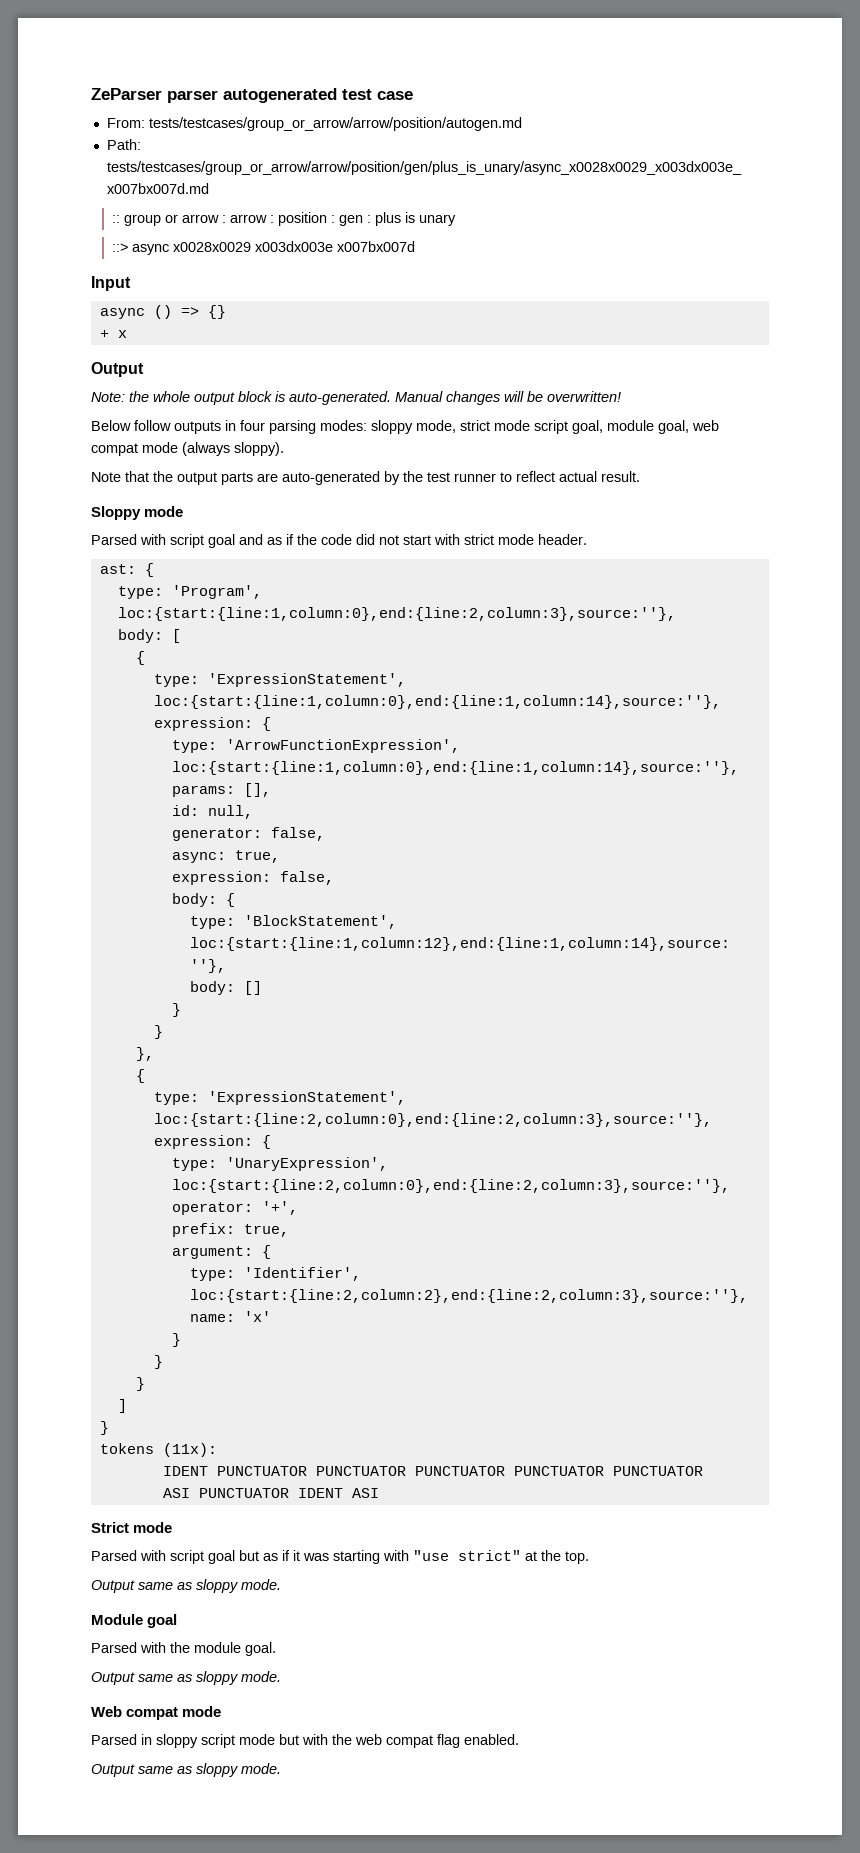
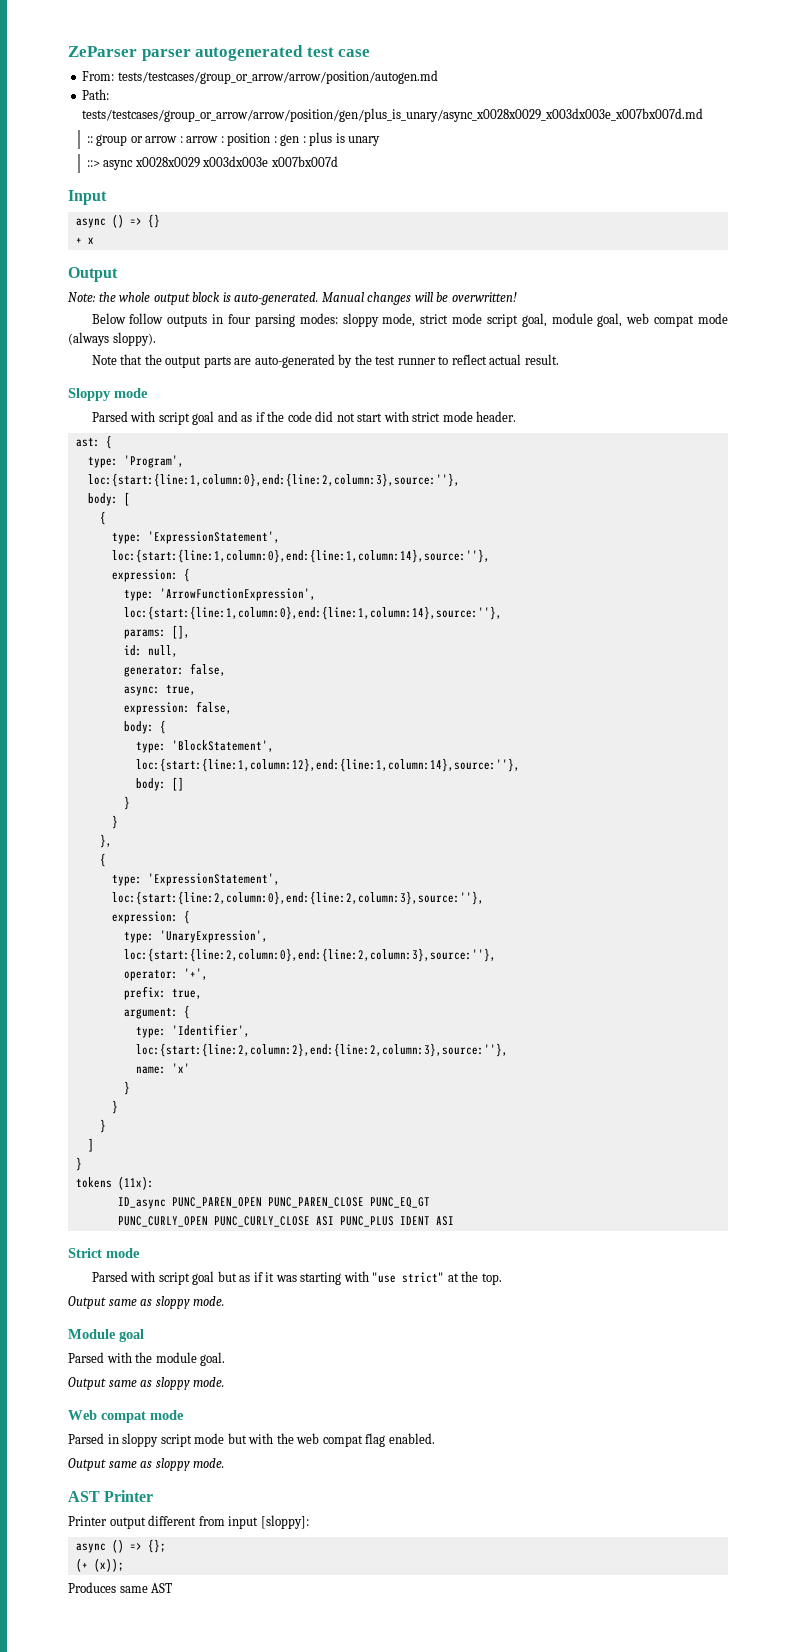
[162,1466,703,1476] [162,1488,289,1498] IDENT PUNCTUATOR PUNCTUATOR PUNCTUATOR PUNCTUATOR PUNCTUATOR // ASI PUNCTUATOR -> [117,1197,430,1209] [117,1216,394,1227] ID_async PUNC_PAREN_OPEN PUNC_PAREN_CLOSE PUNC_EQ_GT // PUNC_CURLY_OPEN PUNC_CURLY_CLOSE ASI PUNC_PLUS
(281, 1768) none -> [68,1490,154,1502] [68,1515,309,1529] [75,1539,166,1553] [75,1558,124,1572] [68,1582,173,1593] // AST Printer // Printer output different from input [sloppy]: // async () => {}; // (+ (x)); // Produces same AST

